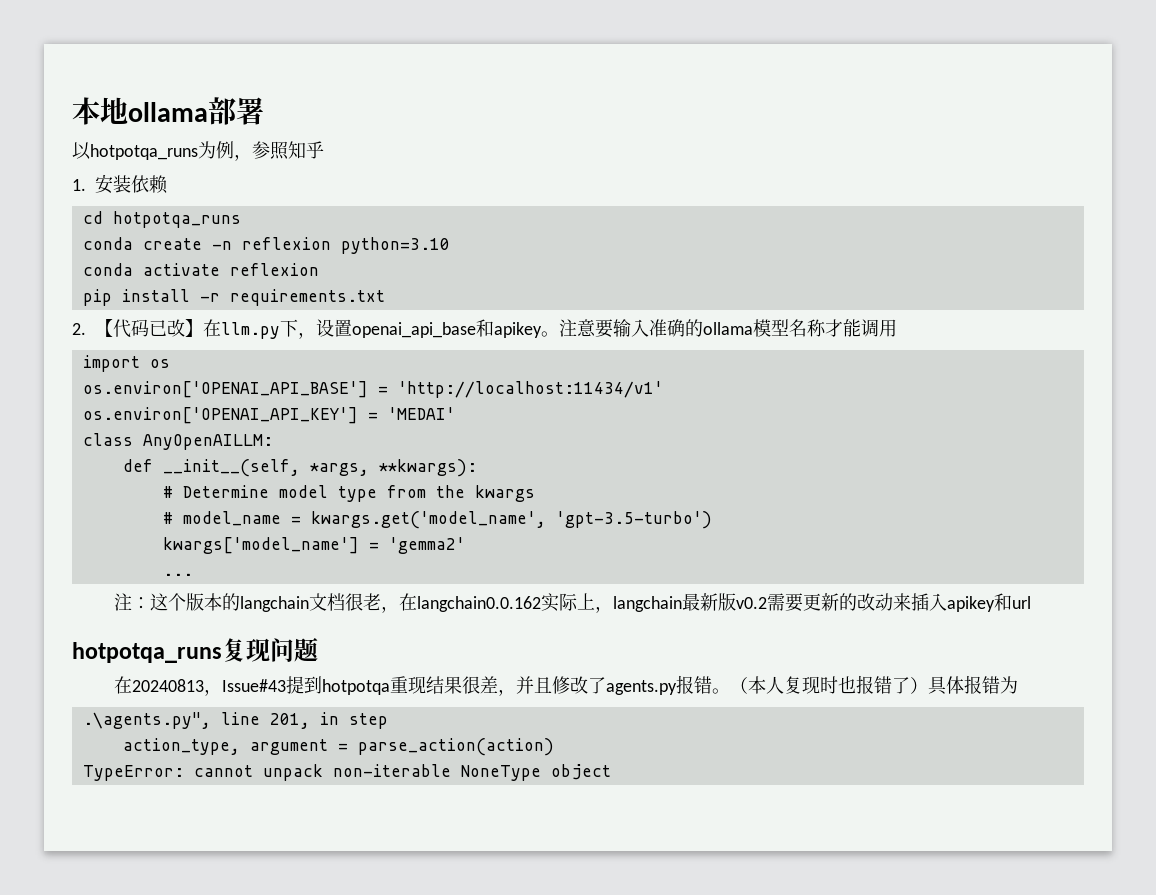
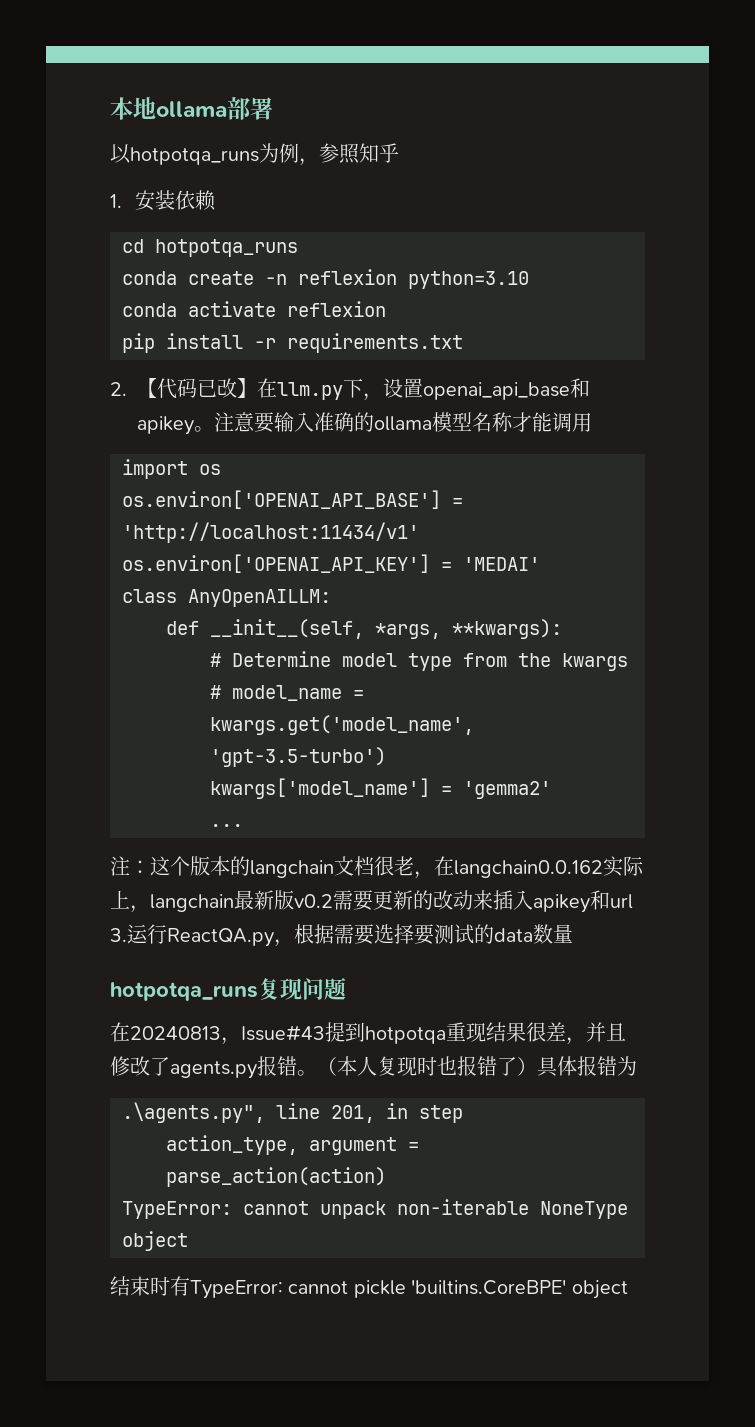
(1031, 602) none -> [110,924,573,947] 3.运行ReactQA.py，根据需要选择要测试的data数量
(611, 772) none -> [110,1276,628,1299] // 结束时有TypeError: cannot pickle 'builtins.CoreBPE' object

